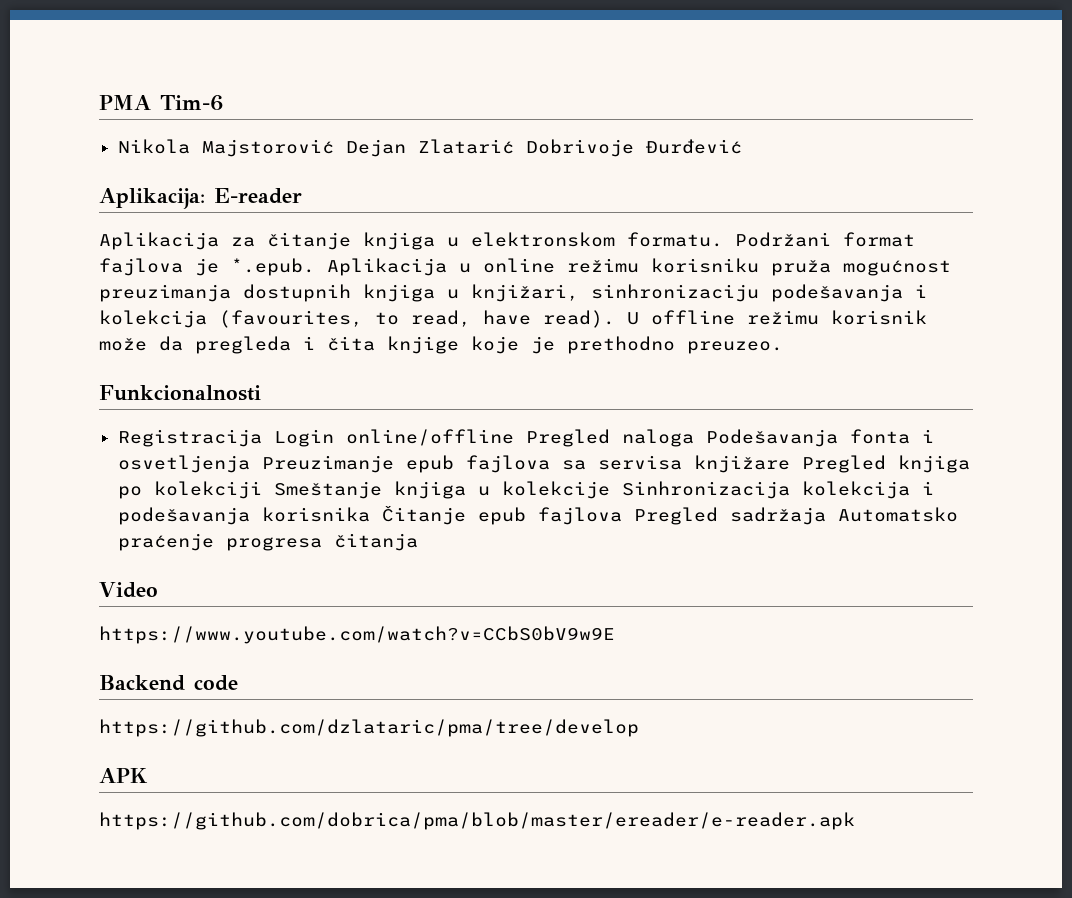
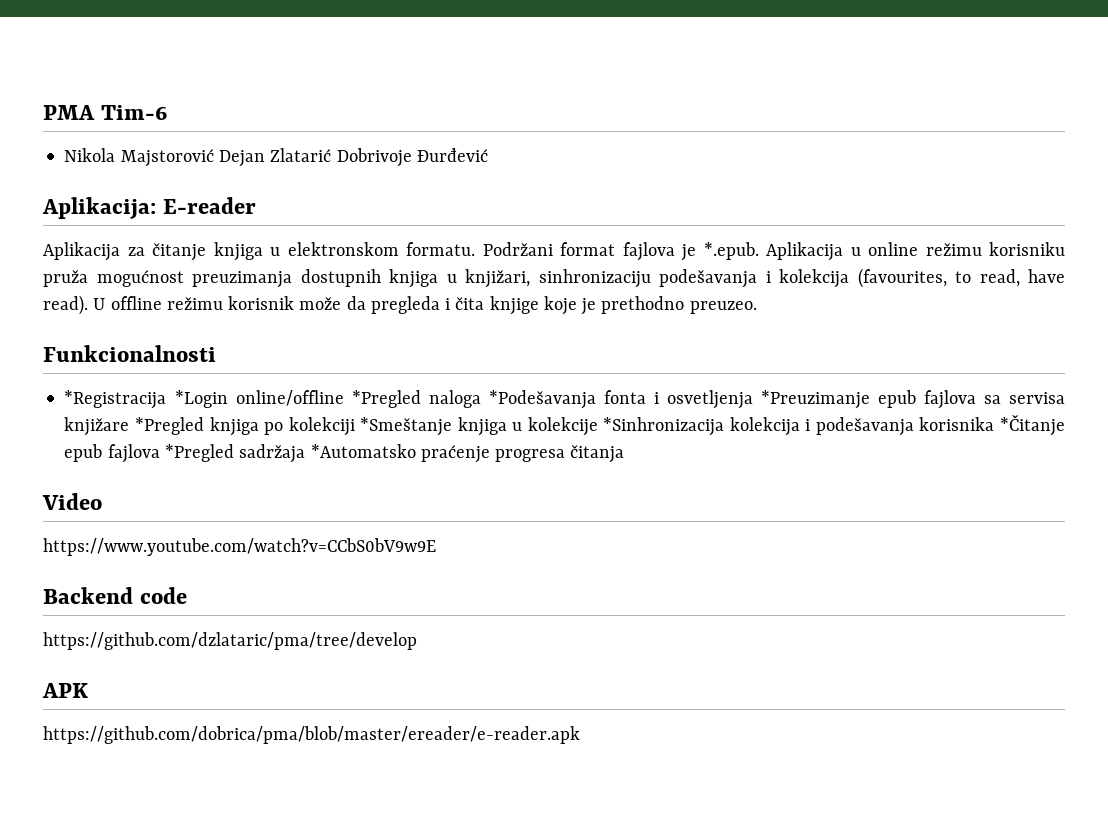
[117,429,838,447] Registracija Login online/offline Pregled naloga Podešavanja -> [64,390,596,409] *Registracija *Login online/offline *Pregled naloga *Podešavanja
[261,455,394,473] Preuzimanje -> [760,390,870,409] *Preuzimanje
[801,455,886,473] Pregled -> [134,417,204,435] *Pregled
[273,481,382,499] Smeštanje -> [360,417,453,436] *Smeštanje
[621,481,790,499] Sinhronizacija -> [603,417,725,436] *Sinhronizacija
[381,505,958,525] Čitanje epub fajlova Pregled sadržaja Automatsko -> [1000,415,1065,436] [64,444,416,463] *Čitanje epub fajlova *Pregled sadržaja *Automatsko

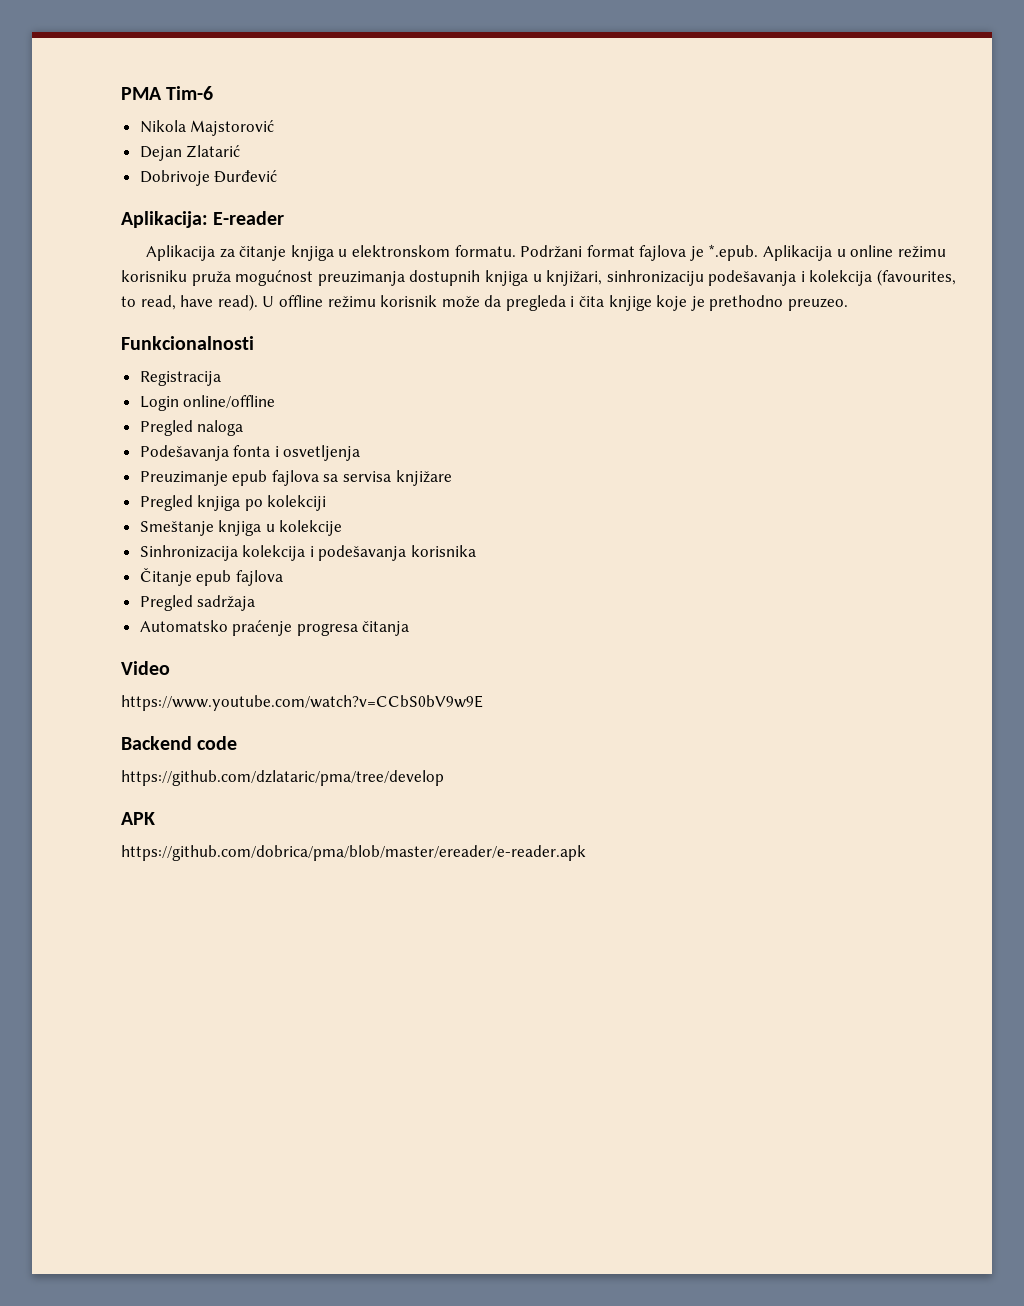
(214, 158) none -> (275, 128) //
(332, 155) none -> (241, 151) //
[64,390,228,409] *Registracija *Login -> [139,371,221,386] [139,396,179,411] Registracija // Login
[351,390,421,408] *Pregled -> [139,420,193,436] // Pregled
[488,390,596,409] *Podešavanja -> [139,445,229,461] // Podešavanja
[760,390,870,409] *Preuzimanje -> [139,471,228,486] // Preuzimanje
[134,417,204,435] *Pregled -> [139,495,193,511] // Pregled
[360,417,453,436] *Smeštanje -> [139,521,214,536] // Smeštanje
[603,417,725,436] *Sinhronizacija -> [139,545,238,561] // Sinhronizacija
[1000,415,1065,436] [64,444,234,463] *Čitanje epub fajlova *Pregled -> [139,568,283,586] [139,595,193,611] // Čitanje epub fajlova // Pregled
[310,444,416,458] *Automatsko -> [139,620,228,632] // Automatsko

